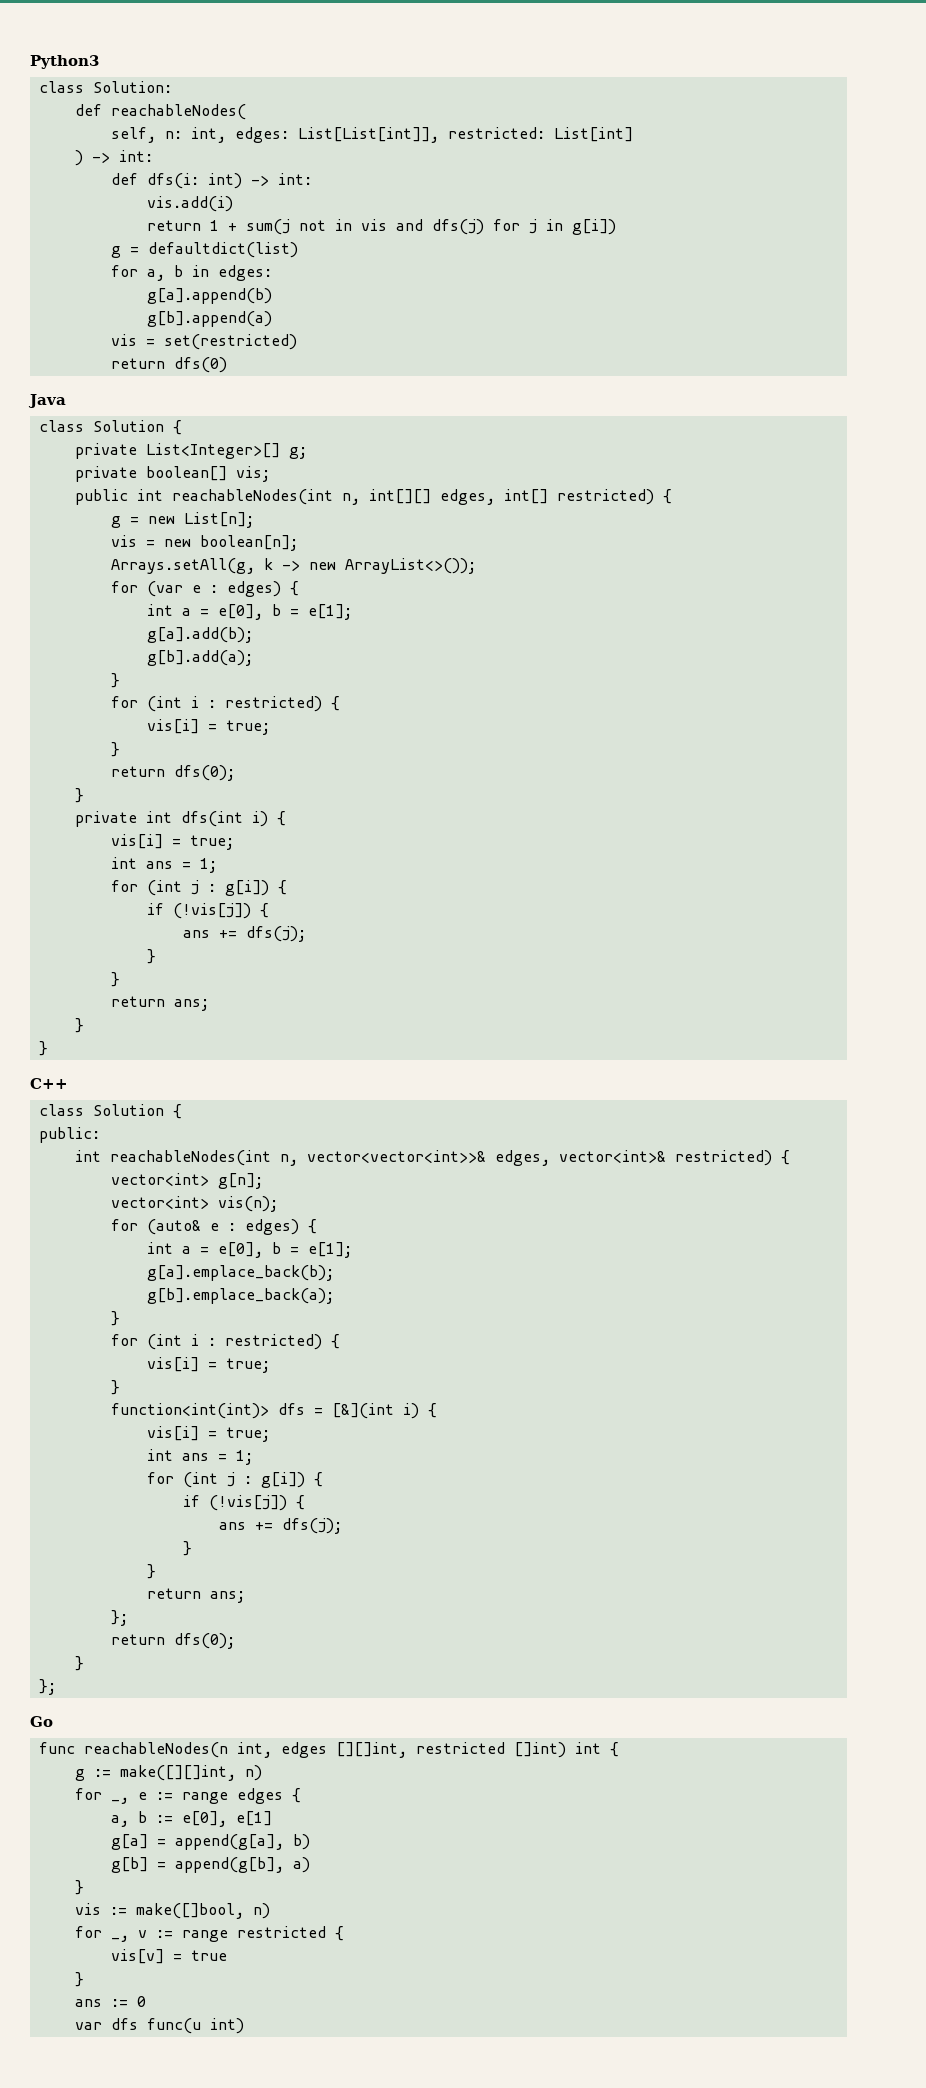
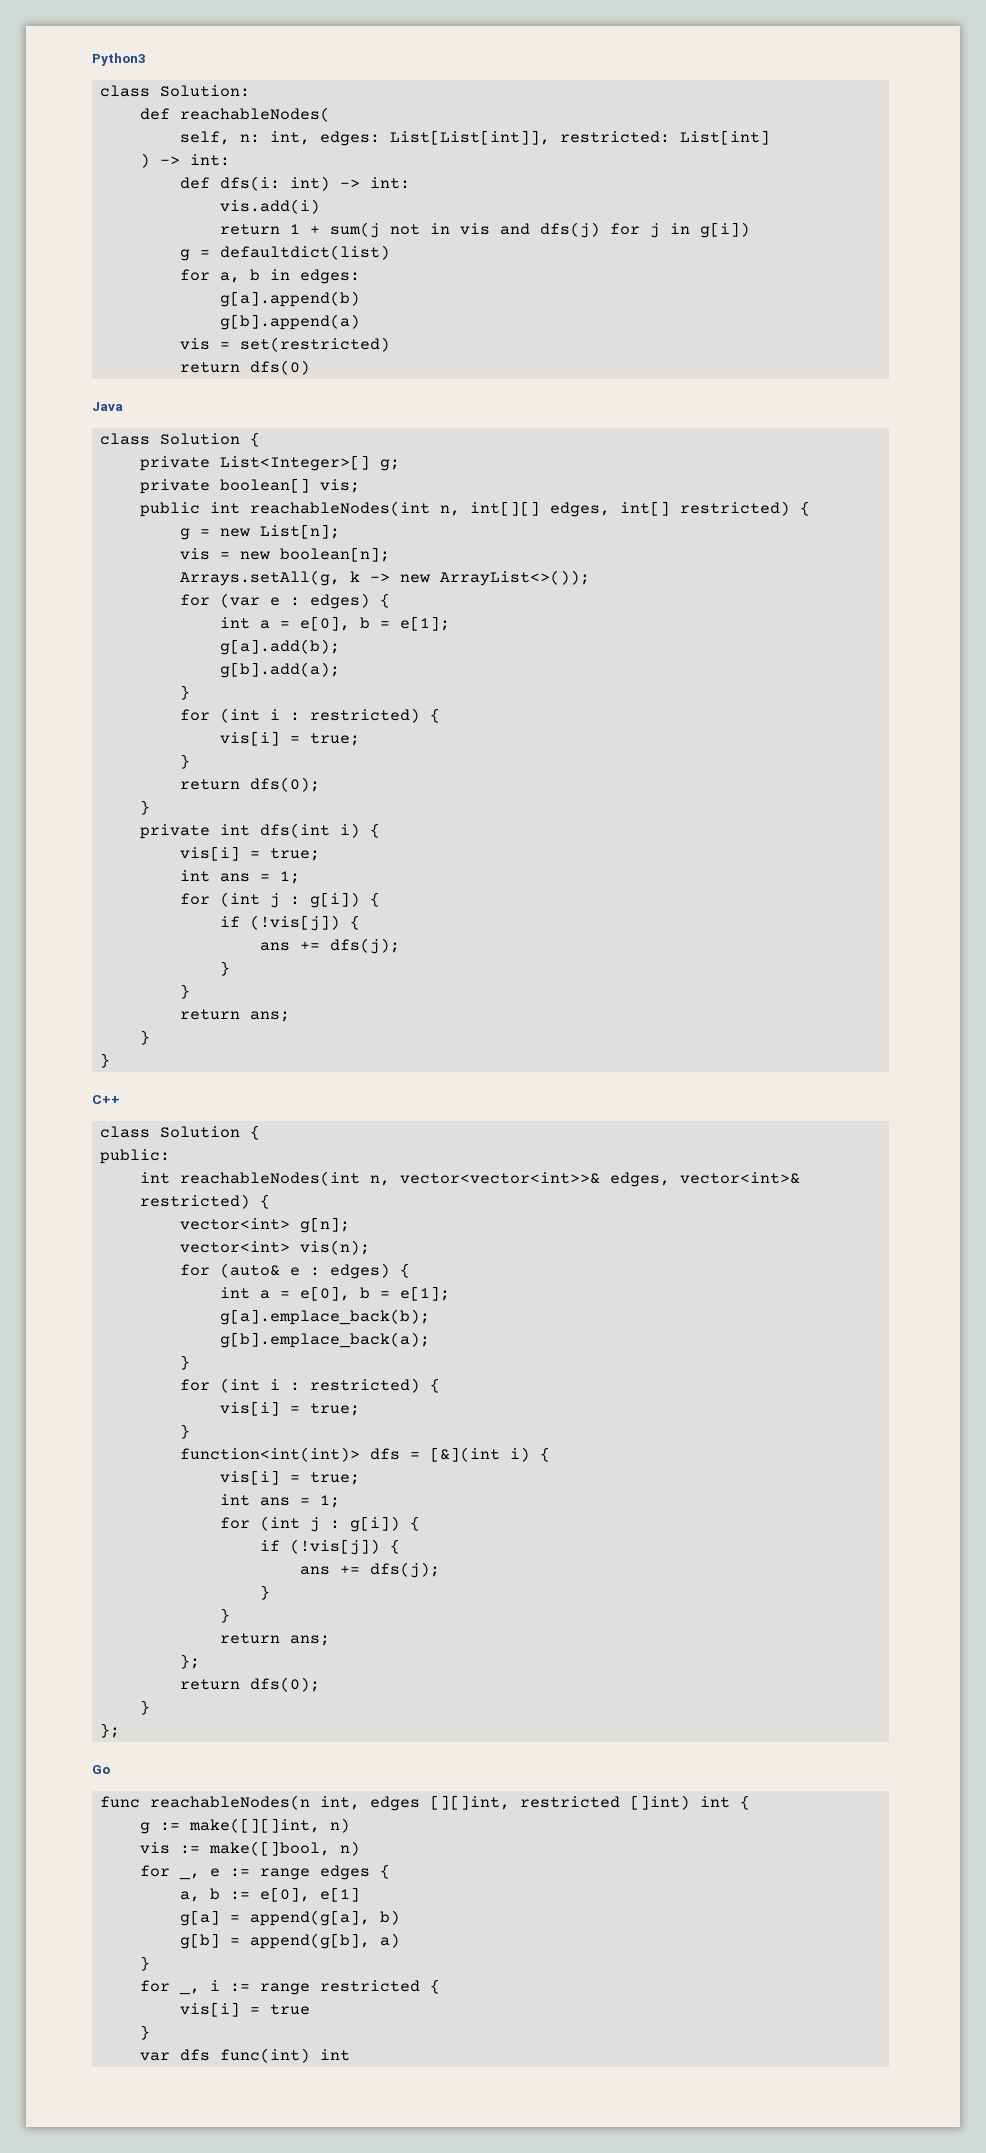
(262, 1773) none -> [140,1841,361,1856] // vis := make([]bool, n)
[75,1903,270,1919] [75,1926,147,1942] // vis := make([]bool, n) // for _, v -> [140,1980,221,1995] // for _, i
[111,1949,164,1964] vis[v] -> [180,2002,241,2017] vis[i]
[75,1996,146,2007] // ans := 0 -> (151, 2032) none
[147,2018,244,2034] func(u int) -> [220,2048,351,2063] func(int) int

